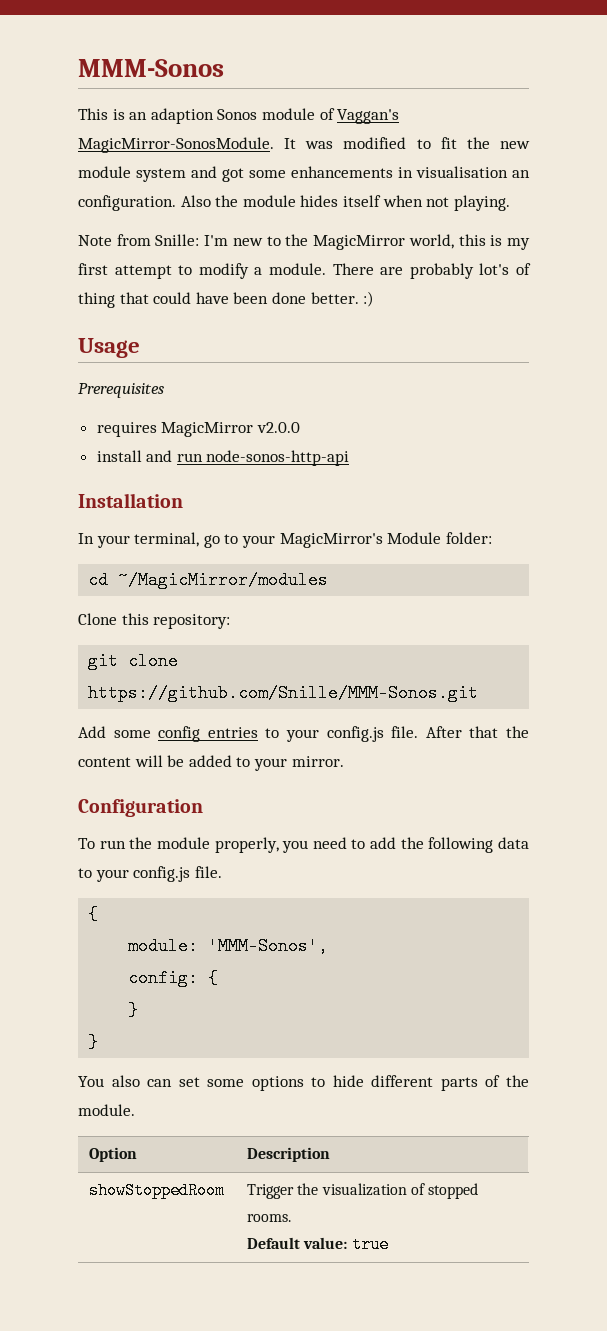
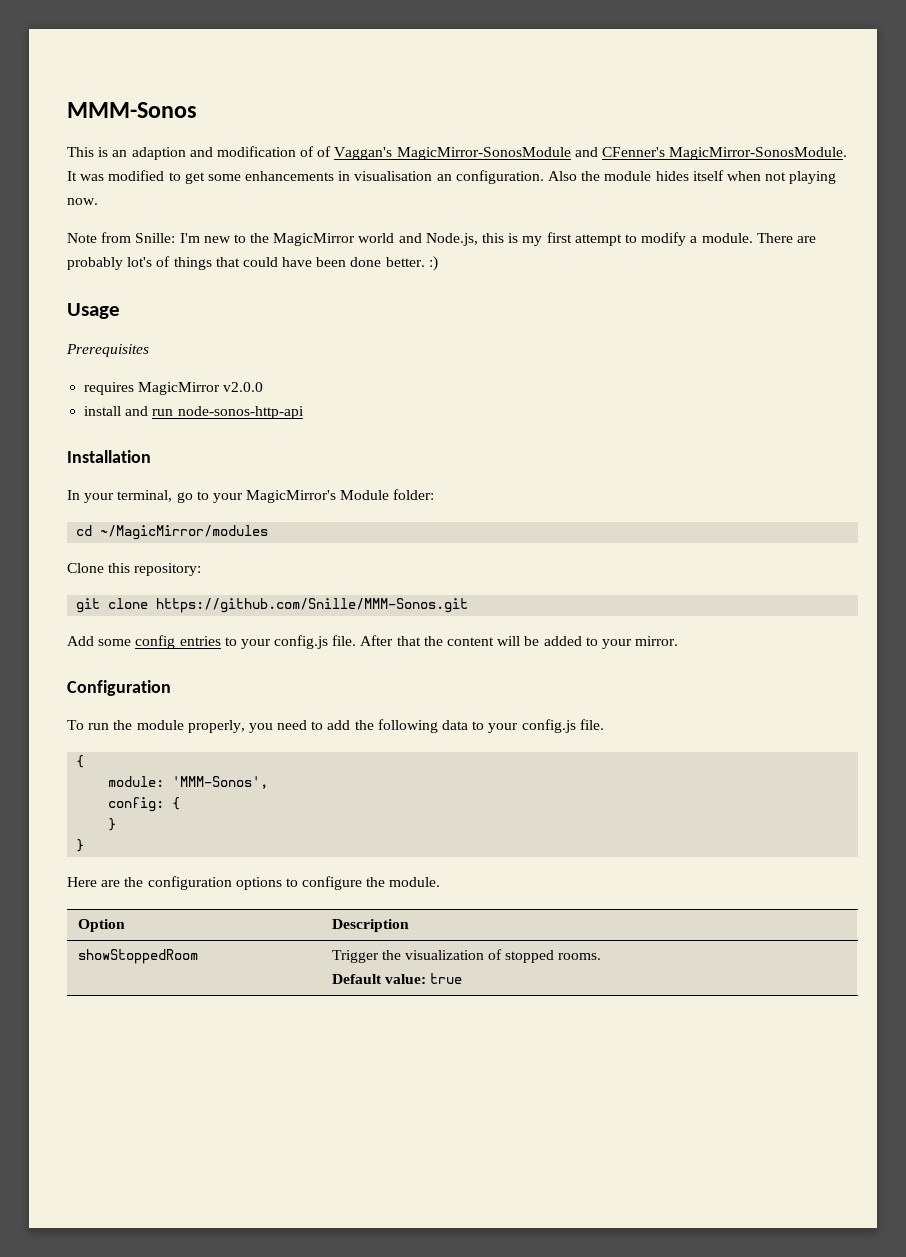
[217,108,400,124] Sonos module of Vaggan's -> [189,146,666,160] and modification of of Vaggan's MagicMirror-SonosModule and CFenner's
[440,137,531,149] [78,166,244,182] fit the new module system and got -> [184,172,205,184] get
[453,195,510,211] playing. -> [789,171,837,184] [67,198,98,205] playing now.
[408,234,454,249] world, -> [358,233,478,246] world and Node.js,
[78,292,115,308] thing -> [173,257,212,270] things
[78,1075,501,1091] You also can set some options to hide different parts of -> [67,876,363,890] Here are the configuration options to configure

